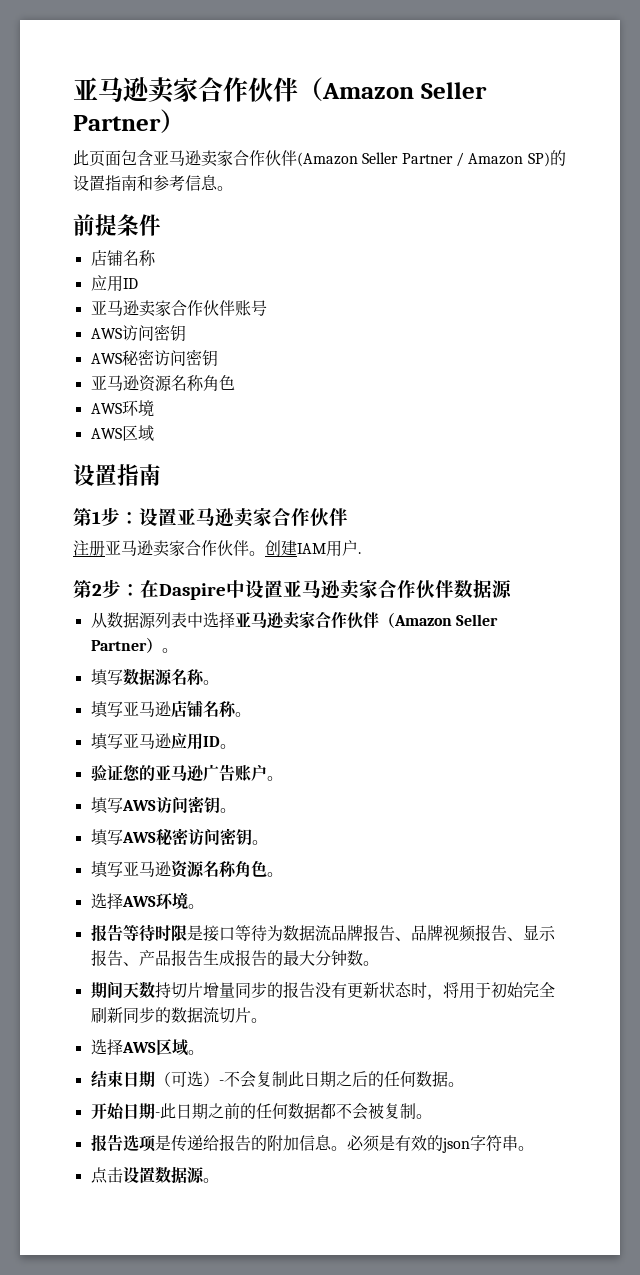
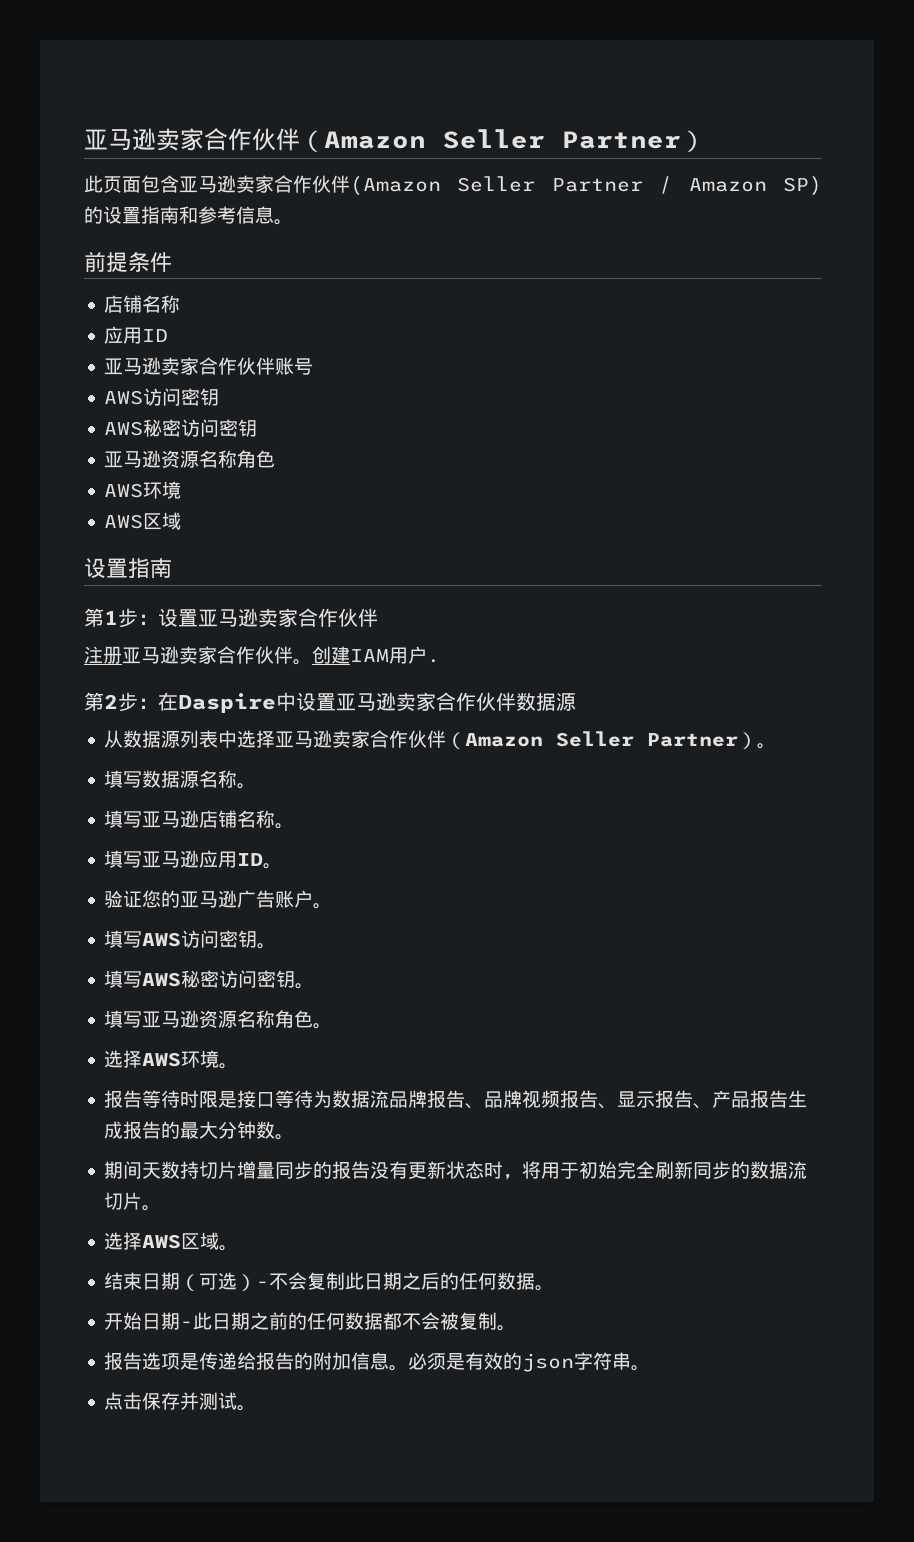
[122,1166,205,1184] 设置数据源 -> [142,1392,238,1410] 保存并测试

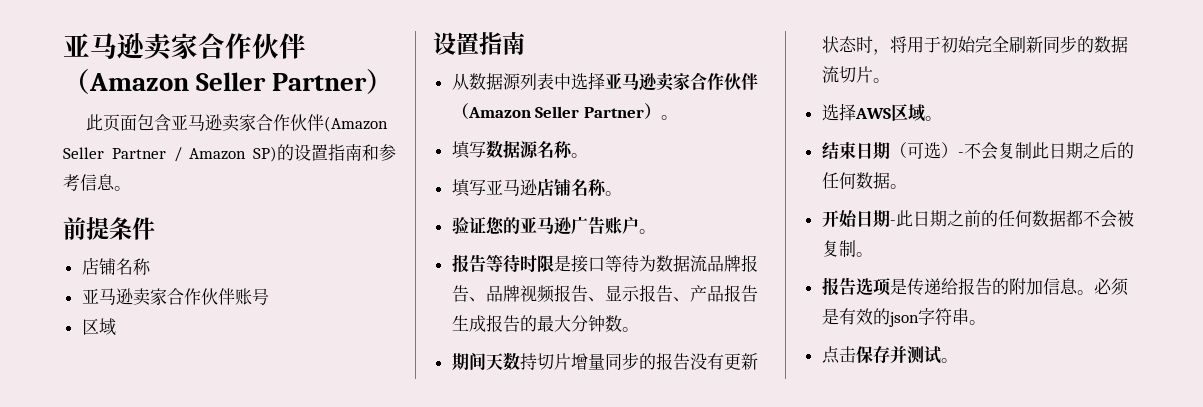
[104,326,169,344] // 应用ID -> (151, 266) none
[104,388,220,406] [104,419,258,437] [104,450,276,468] [104,481,182,499] [104,512,182,530] [84,558,172,578] [84,608,378,628] [84,646,440,665] [84,692,576,713] AWS访问密钥 // AWS秘密访问密钥 // 亚马逊资源名称角色 // AWS环境 // AWS区域 // 设置指南 // 第1步：设置亚马逊卖家合作伙伴 // 注册亚马逊卖家合作伙伴。创建IAM用户. // 第2步：在Daspire中设置亚马逊卖家合作伙伴数据源 -> [81,318,116,336] [433,32,525,55] 区域 // 设置指南
[104,850,283,869] // 填写亚马逊应用ID。 -> (622, 193) none
[104,930,277,949] [104,970,315,989] [104,1010,333,1029] [104,1050,239,1069] // 填写AWS访问密钥。 // 填写AWS秘密访问密钥。 // 填写亚马逊资源名称角色。 // 选择AWS环境。 -> (656, 231) none

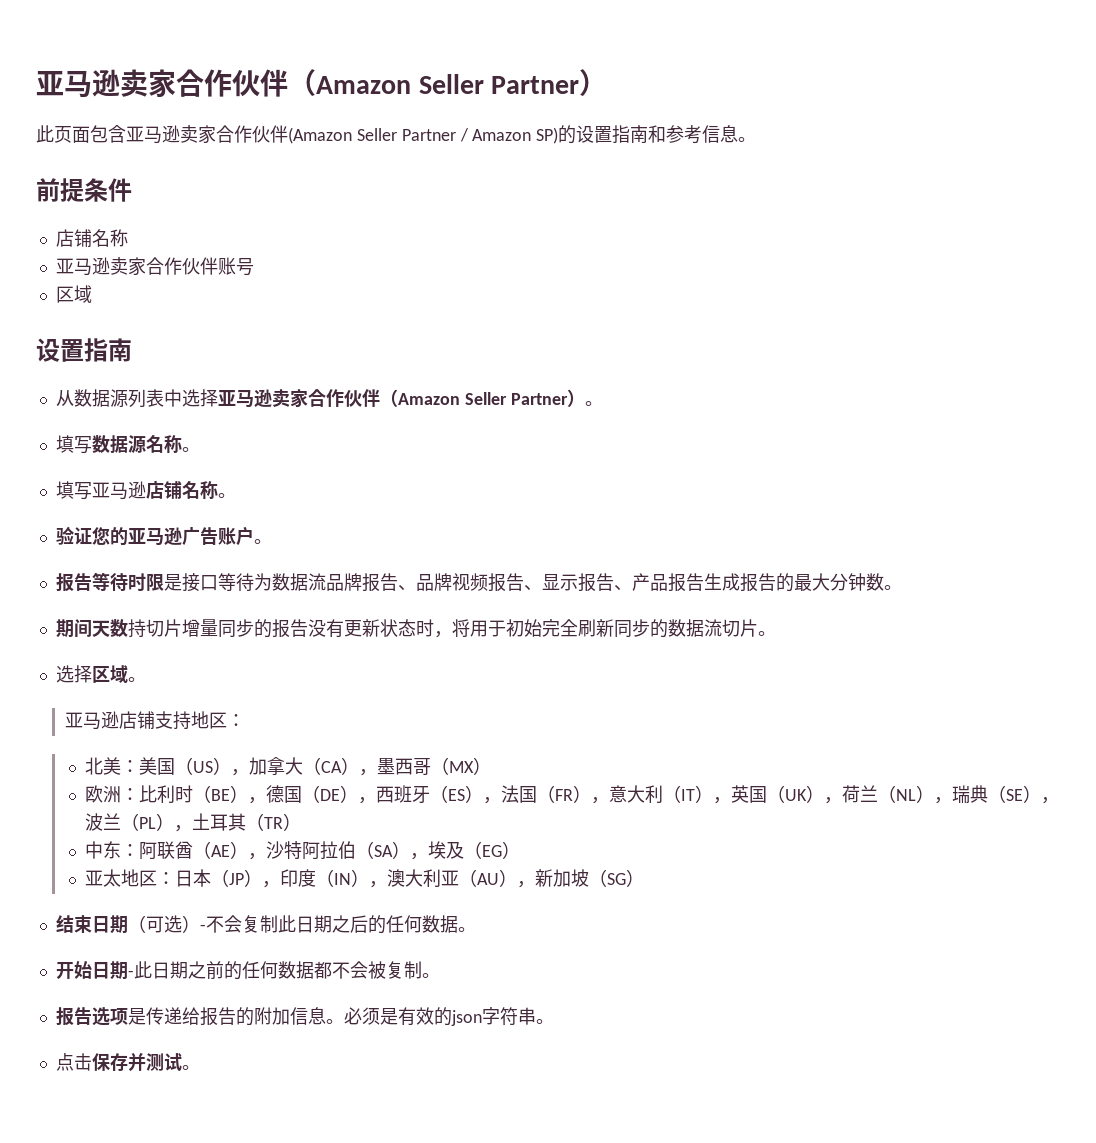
[854,108,891,119] AWS -> (92, 674) none
(942, 118) none -> [64,711,245,730] [84,757,491,776] [84,785,1059,804] [84,813,301,832] [84,841,520,860] [84,869,644,888] // 亚马逊店铺支持地区： // 北美：美国（US），加拿大（CA），墨西哥（MX） // 欧洲：比利时（BE），德国（DE），西班牙（ES），法国（FR），意大利（IT），英国（UK），荷兰（NL），瑞典（SE），波兰（PL），土耳其（TR） // 中东：阿联酋（AE），沙特阿拉伯（SA），埃及（EG） // 亚太地区：日本（JP），印度（IN），澳大利亚（AU），新加坡（SG）

